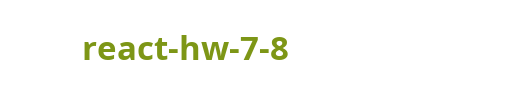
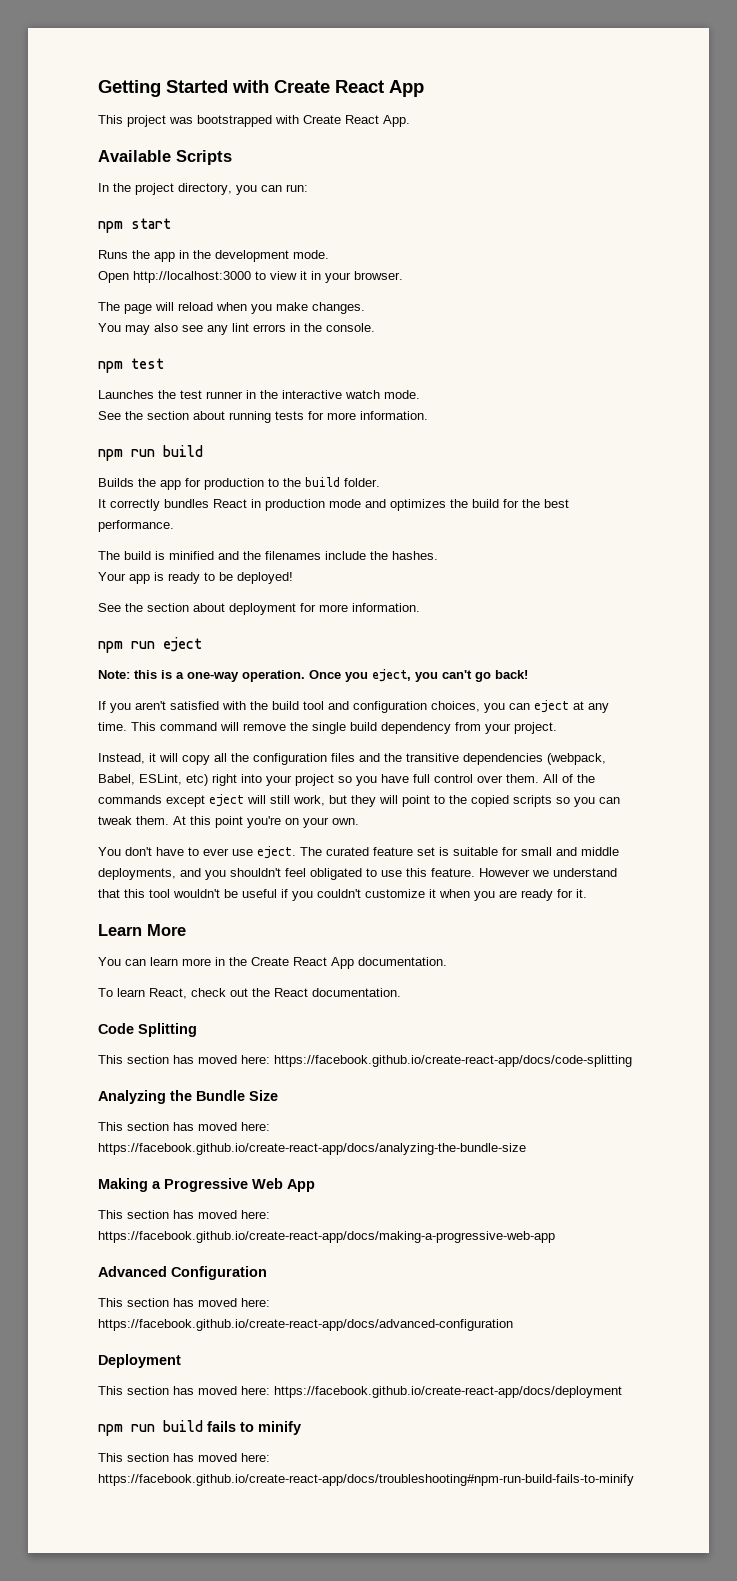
[82,35,289,60] react-hw-7-8 -> [98,80,424,97] [98,115,410,127] [98,150,232,165] [98,183,308,195] [98,218,171,233] [98,250,329,262] [98,271,403,283] [98,302,365,314] [98,323,375,335] [98,358,164,373] [98,390,420,399] [98,411,428,423] [98,445,203,461] [98,477,380,490] [98,499,569,511] [98,520,174,532] [98,551,438,560] [98,572,293,584] [98,603,420,615] [98,637,202,653] [98,669,528,682] [98,700,609,713] [98,722,557,734] [98,753,606,765] [98,774,595,786] [98,794,620,807] [98,816,359,828] [98,846,619,859] [98,868,617,880] [98,889,587,901] [98,924,186,936] [98,957,447,969] [98,988,401,999] [98,1023,197,1037] [98,1055,632,1067] [98,1090,278,1104] [98,1122,270,1131] [98,1143,526,1155] [98,1178,315,1192] [98,1210,270,1219] [98,1231,555,1243] [98,1266,267,1280] [98,1298,270,1307] [98,1319,513,1331] [98,1354,181,1368] [98,1386,622,1398] [98,1420,301,1436] [98,1453,270,1462] [98,1474,634,1486] Getting Started with Create React App // This project was bootstrapped with Create React App. // Available Scripts // In the project directory, you can run: // npm start // Runs the app in the development mode. // Open http://localhost:3000 to view it in your browser. // The page will reload when you make changes. // You may also see any lint errors in the console. // npm test // Launches the test runner in the interactive watch mode. // See the section about running tests for more information. // npm run build // Builds the app for production to the build folder. // It correctly bundles React in production mode and optimizes the build for the best performance. // The build is minified and the filenames include the hashes. // Your app is ready to be deployed! // See the section about deployment for more information. // npm run eject // Note: this is a one-way operation. Once you eject, you can't go back! // If you aren't satisfied with the build tool and configuration choices, you can eject at any time. This command will remove the single build dependency from your project. // Instead, it will copy all the configuration files and the transitive dependencies (webpack, Babel, ESLint, etc) right into your project so you have full control over them. All of the commands except eject will still work, but they will point to the copied scripts so you can tweak them. At this point you're on your own. // You don't have to ever use eject. The curated feature set is suitable for small and middle deployments, and you shouldn't feel obligated to use this feature. However we understand that this tool wouldn't be useful if you couldn't customize it when you are ready for it. // Learn More // You can learn more in the Create React App documentation. // To learn React, check out the React documentation. // Code Splitting // This section has moved here: https://facebook.github.io/create-react-app/docs/code-splitting // Analyzing the Bundle Size // This section has moved here: https://facebook.github.io/create-react-app/docs/analyzing-the-bundle-size // Making a Progressive Web App // This section has moved here: https://facebook.github.io/create-react-app/docs/making-a-progressive-web-app // Advanced Configuration // This section has moved here: https://facebook.github.io/create-react-app/docs/advanced-configuration // Deployment // This section has moved here: https://facebook.github.io/create-react-app/docs/deployment // npm run build fails to minify // This section has moved here: https://facebook.github.io/create-react-app/docs/troubleshooting#npm-run-build-fails-to-minify

